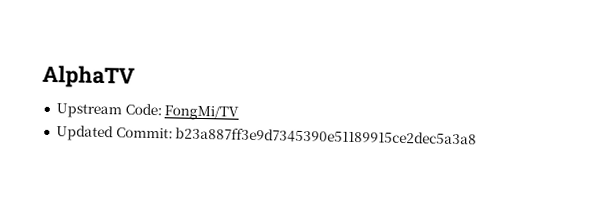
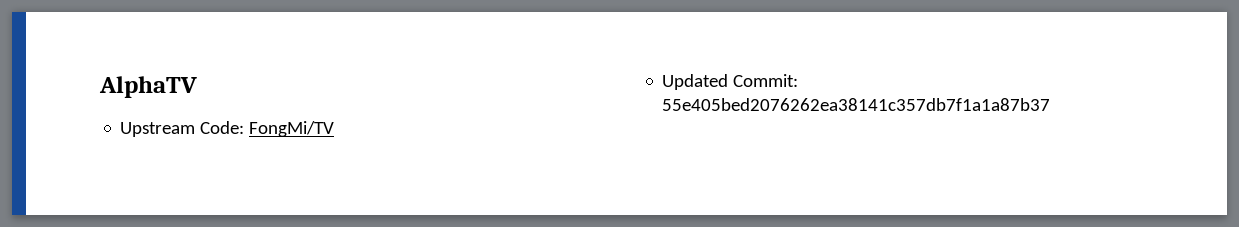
[175,127,478,146] b23a887ff3e9d7345390e51189915ce2dec5a3a8 -> [662,98,1051,111] 55e405bed2076262ea38141c357db7f1a1a87b37

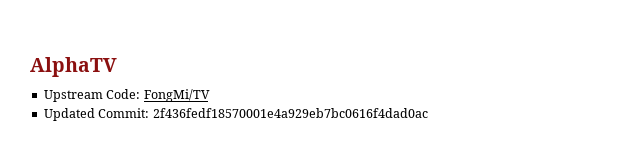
[662,98,1051,111] 55e405bed2076262ea38141c357db7f1a1a87b37 -> [152,108,428,118] 2f436fedf18570001e4a929eb7bc0616f4dad0ac

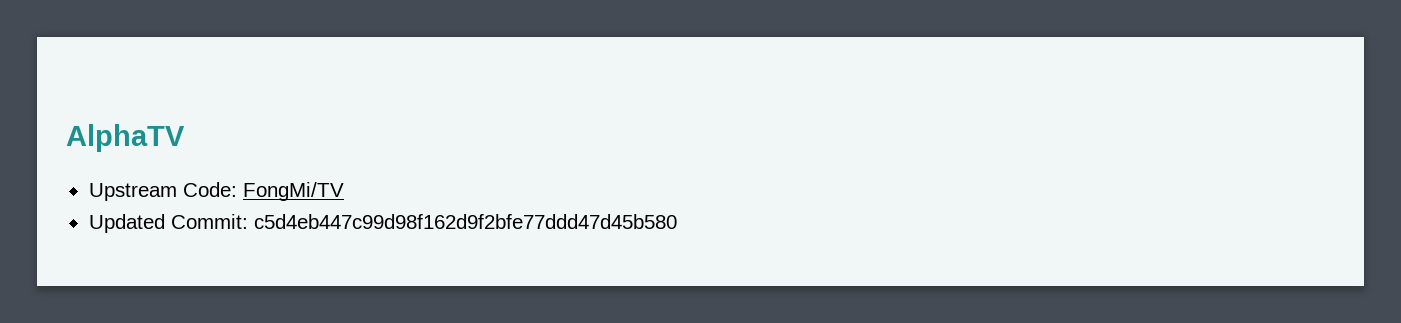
[152,108,428,118] 2f436fedf18570001e4a929eb7bc0616f4dad0ac -> [253,214,677,229] c5d4eb447c99d98f162d9f2bfe77ddd47d45b580

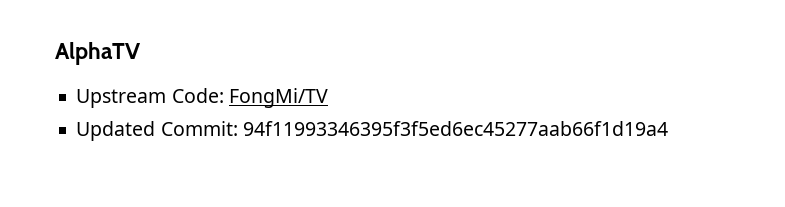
[253,214,677,229] c5d4eb447c99d98f162d9f2bfe77ddd47d45b580 -> [242,121,668,136] 94f11993346395f3f5ed6ec45277aab66f1d19a4

